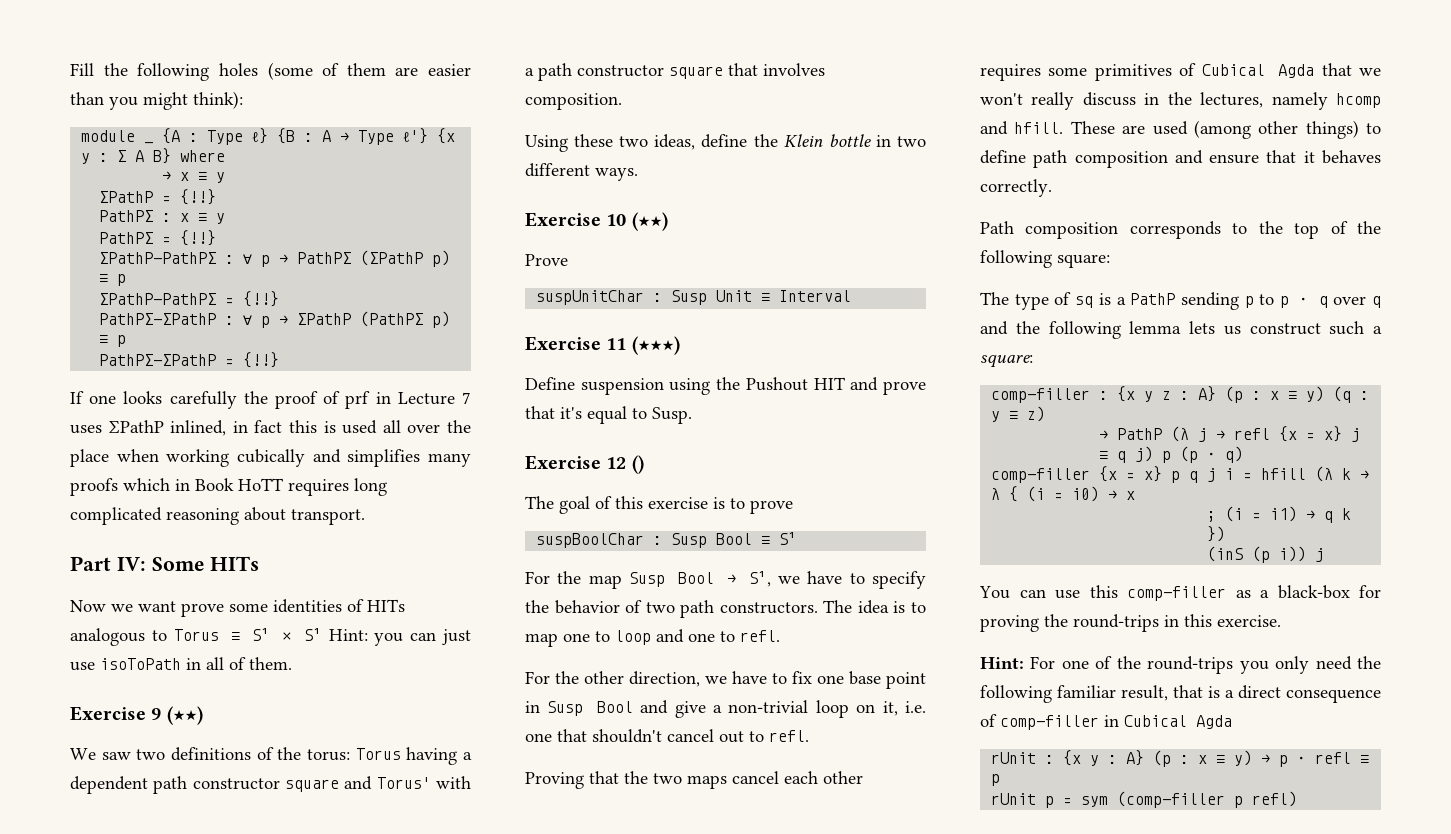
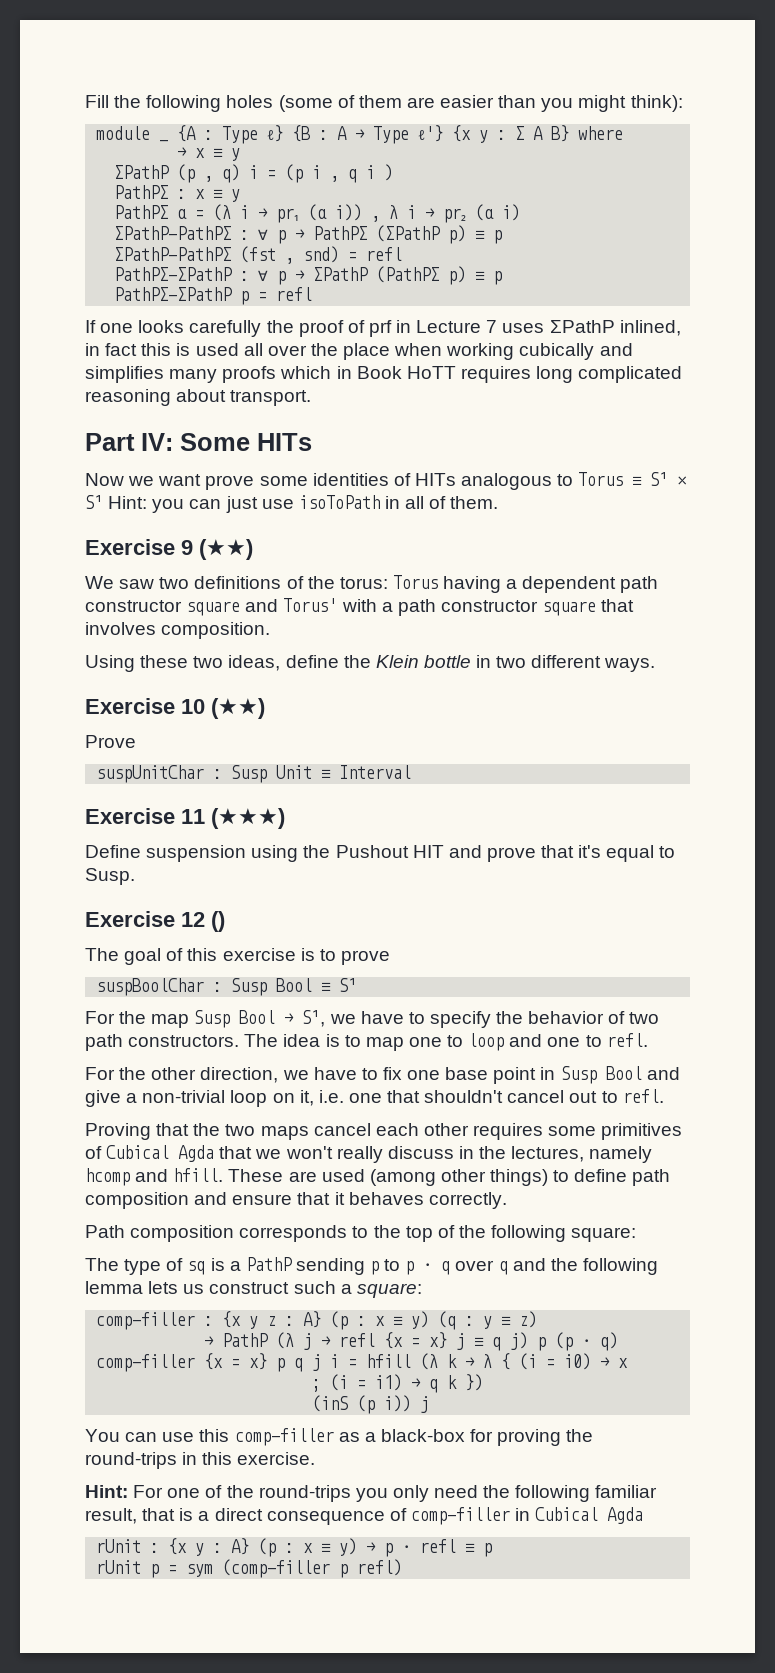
[162,189,217,205] = {!!} -> [177,164,394,183] (p , q) i = (p i , q i )
[162,230,217,246] = {!!} -> [177,204,521,223] α = (λ i → pr₁ (α i)) , λ i → pr₂ (α i)
[225,291,280,307] = {!!} -> [240,246,403,264] (fst , snd) = refl
[225,352,280,368] = {!!} -> [240,287,313,305] p = refl

